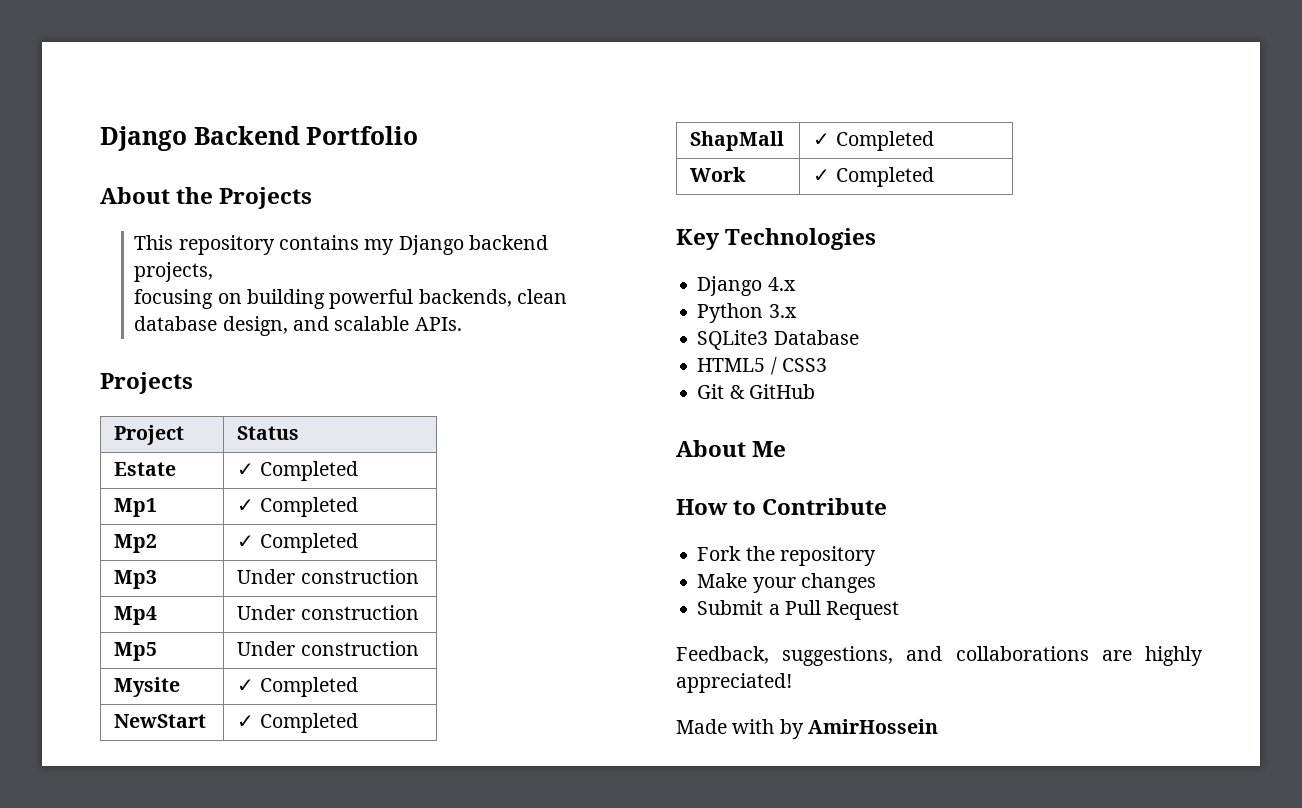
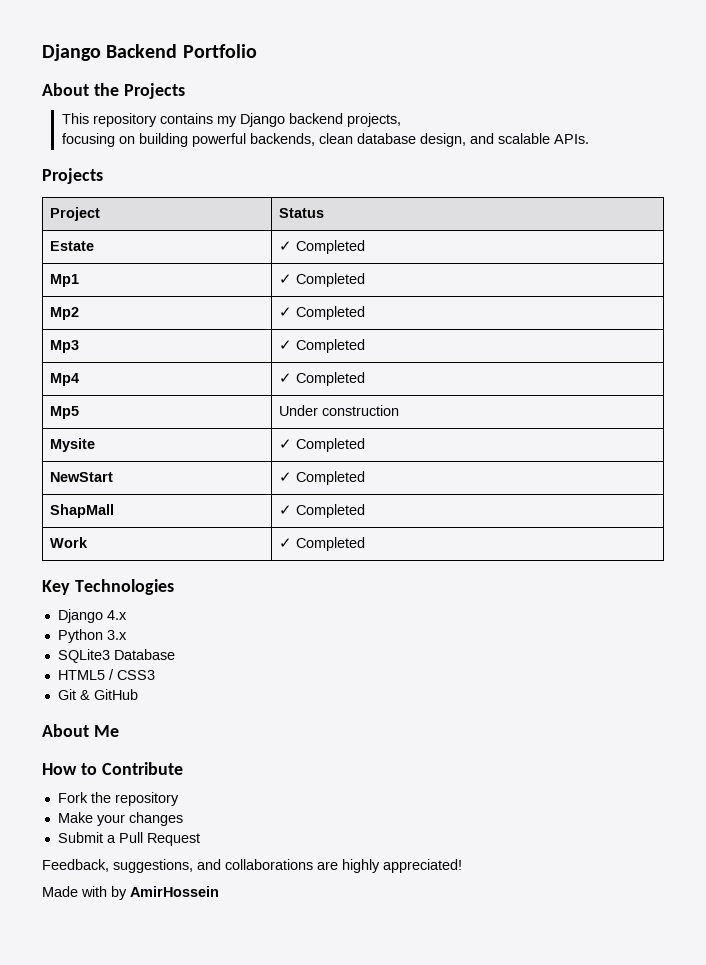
[237,569,419,584] Under construction -> [278,339,365,353] ✓ Completed
[237,605,419,620] Under construction -> [278,372,365,386] ✓ Completed

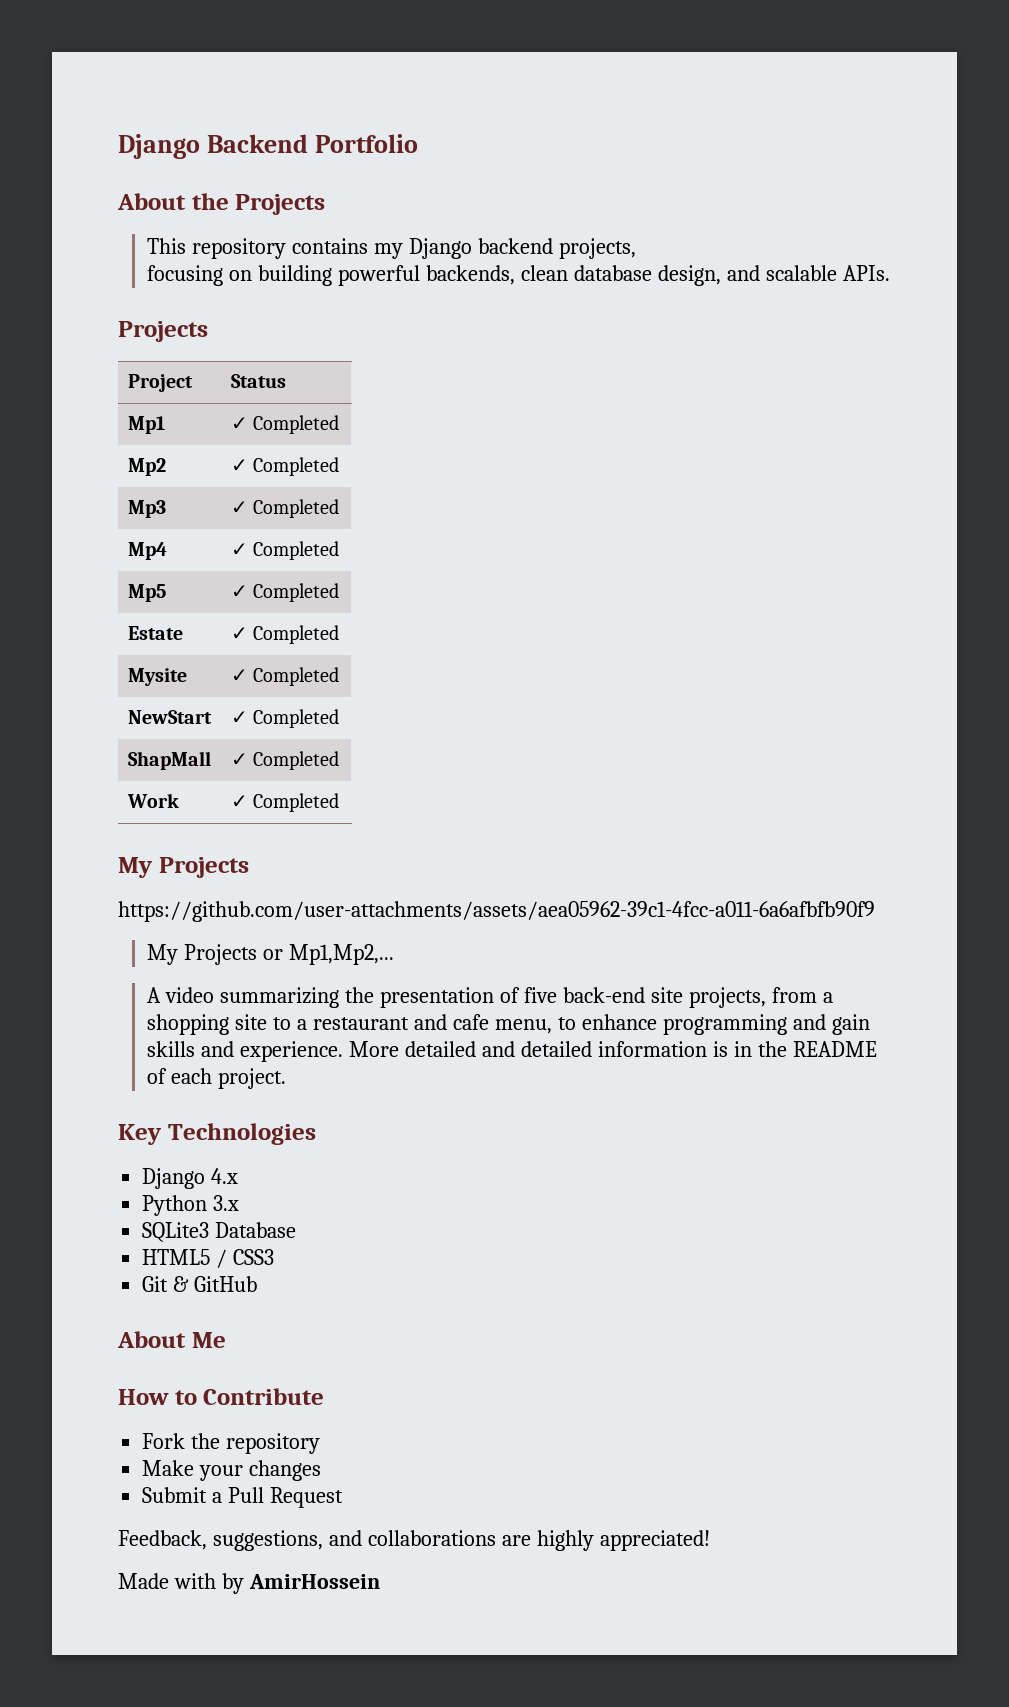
[49,241,94,251] [278,240,365,254] // Estate | ✓ Completed -> (286, 381) none
[278,405,399,416] Under construction -> [230,583,340,602] [127,626,183,640] [230,625,340,644] ✓ Completed // Estate | ✓ Completed
(365, 544) none -> [118,857,249,878] [118,901,875,922] [147,944,395,965] [147,987,833,1008] [147,1014,870,1035] [147,1041,877,1062] [147,1068,287,1089] // My Projects // https://github.com/user-attachments/assets/aea05962-39c1-4fcc-a011-6a6afbfb90f9 // My Projects or Mp1,Mp2,... // A video summarizing the presentation of five back-end site projects, from a shopping site to a restaurant and cafe menu, to enhance programming and gain skills and experience. More detailed and detailed information is in the README of each project.

